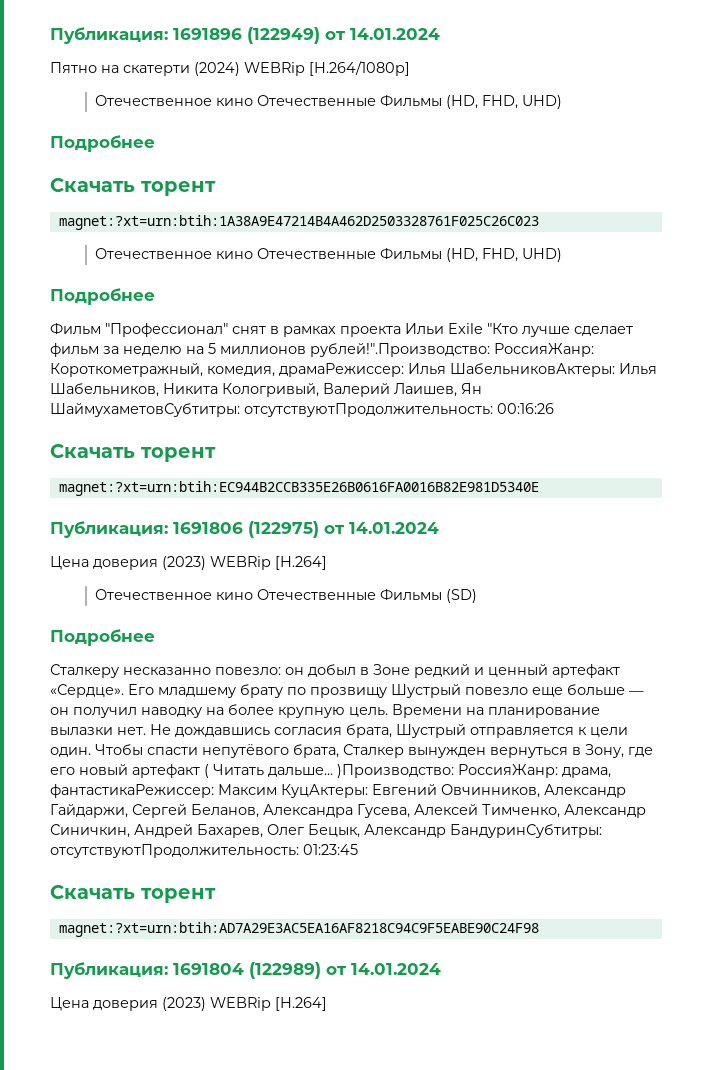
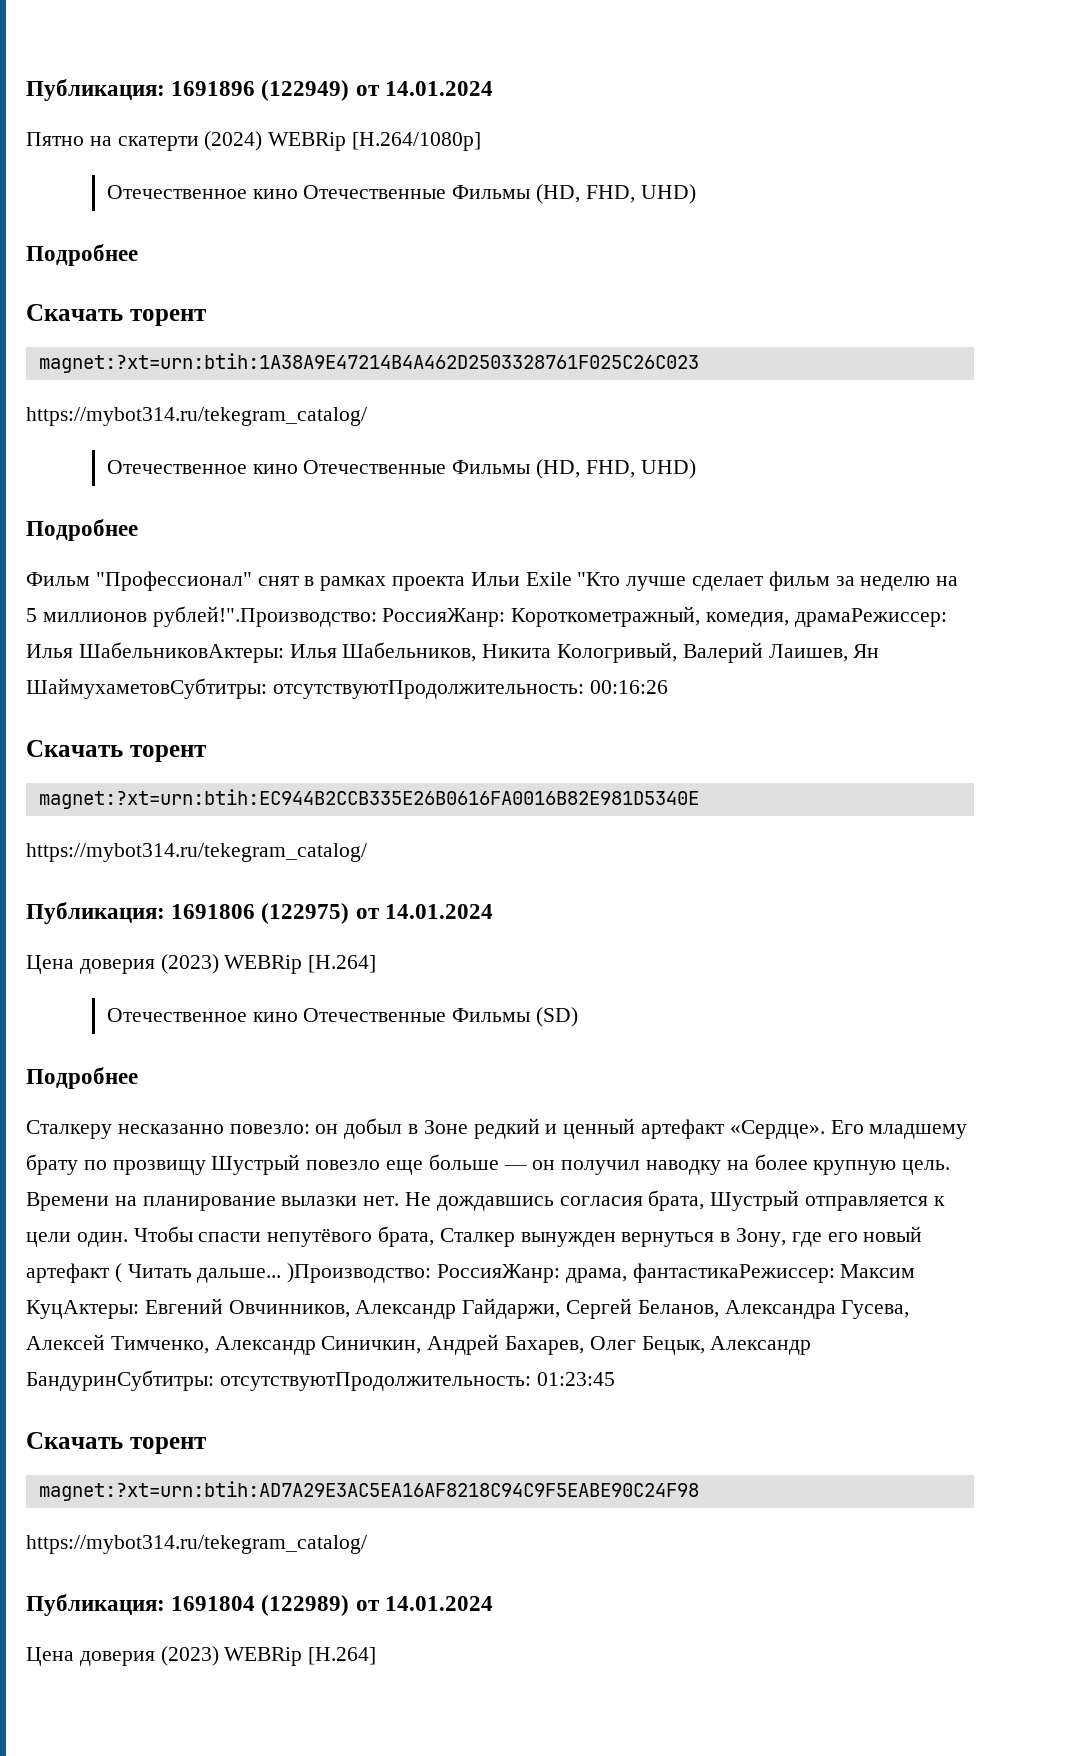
(539, 222) none -> [26,407,367,426] // https://mybot314.ru/tekegram_catalog/
(539, 488) none -> [26,843,367,862] // https://mybot314.ru/tekegram_catalog/
(539, 929) none -> [26,1535,367,1554] // https://mybot314.ru/tekegram_catalog/

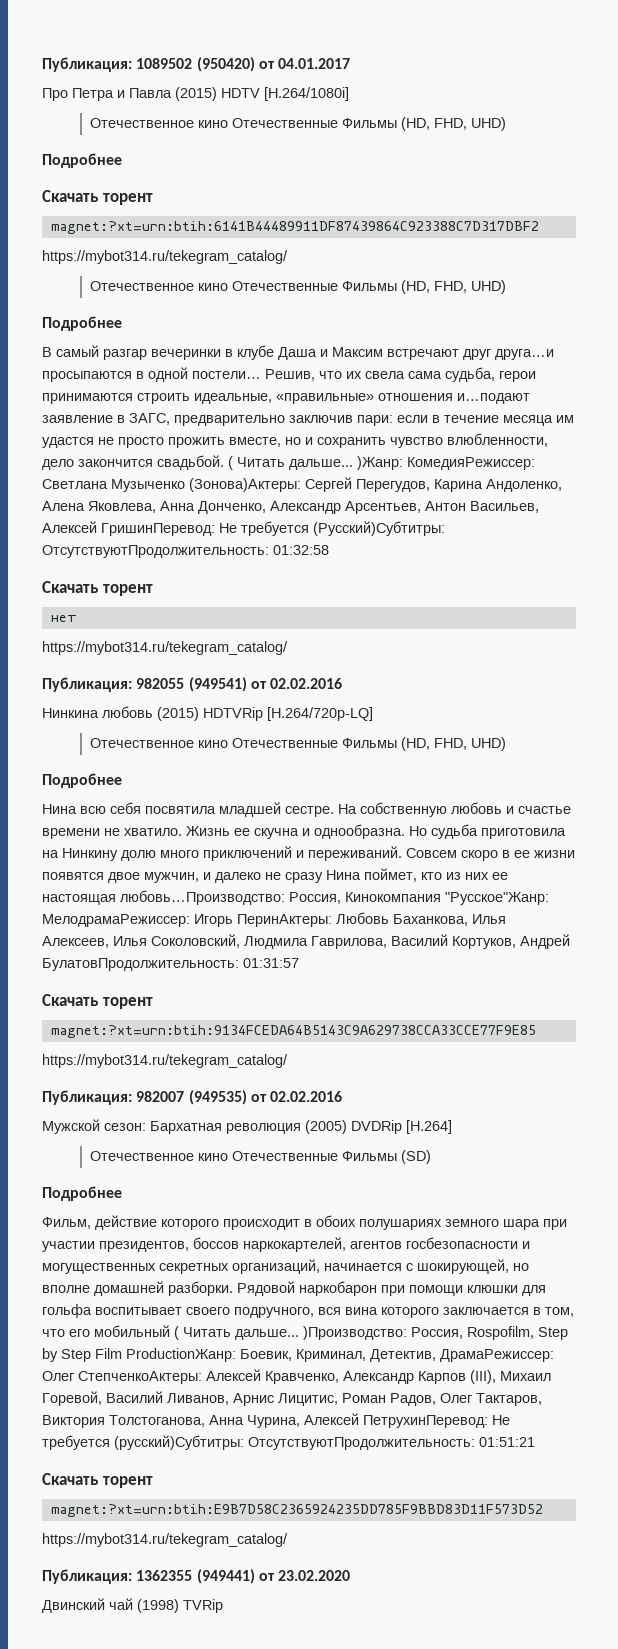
[26,79,493,101] [26,131,482,151] Публикация: 1691896 (122949) от 14.01.2024 // Пятно на скатерти (2024) WEBRip [H.264/1080p] -> [42,57,351,72] [42,87,349,101] Публикация: 1089502 (950420) от 04.01.2017 // Про Петра и Павла (2015) HDTV [H.264/1080i]
[38,353,699,373] magnet:?xt=urn:btih:1A38A9E47214B4A462D2503328761F025C26C023 -> [50,221,539,234] magnet:?xt=urn:btih:6141B44489911DF87439864C923388C7D317DBF2
[26,571,959,591] [26,606,947,627] [26,642,880,663] [26,678,668,699] [26,740,206,762] [38,789,699,809] [26,843,367,862] [26,902,493,924] [26,954,303,974] Фильм "Профессионал" снят в рамках проекта Ильи Exile "Кто лучше сделает фильм за неделю на 5 миллионов рублей!".Производство: РоссияЖанр: Короткометражный, комедия, драмаРежиссер: Илья ШабельниковАктеры: Илья Шабельников, Никита Кологривый, Валерий Лаишев, Ян ШаймухаметовСубтитры: отсутствуютПродолжительность: 00:16:26 // Скачать торент // magnet:?xt=urn:btih:EC944B2CCB335E26B0616FA0016B82E981D5340E // https://mybot314.ru/tekegram_catalog/ // Публикация: 1691806 (122975) от 14.01.2024 // Цена доверия (2023) WEBRip -> [42,345,554,360] [42,367,536,382] [42,393,530,404] [42,413,574,426] [42,433,548,448] [42,455,535,470] [42,477,562,492] [42,501,539,514] [42,521,445,536] [42,545,329,558] [42,581,153,596] [50,615,77,622] [42,641,288,655] [42,677,343,692] [42,706,373,721] [89,737,506,751] [42,773,122,788] [42,802,571,817] [42,824,566,839] [42,846,575,861] [42,868,508,883] [42,890,549,905] [42,912,506,927] [42,934,570,949] [42,958,299,971] [42,994,153,1009] [50,1025,536,1038] [42,1054,288,1068] [42,1090,343,1105] [42,1119,402,1134] В самый разгар вечеринки в клубе Даша и Максим встречают друг друга…и просыпаются в одной постели… Решив, что их свела сама судьба, герои принимаются строить идеальные, «правильные» отношения и…подают заявление в ЗАГС, предварительно заключив пари: если в течение месяца им удастся не просто прожить вместе, но и сохранить чувство влюбленности, дело закончится свадьбой. ( Читать дальше... )Жанр: КомедияРежиссер: Светлана Музыченко (Зонова)Актеры: Сергей Перегудов, Карина Андоленко, Алена Яковлева, Анна Донченко, Александр Арсентьев, Антон Васильев, Алексей ГришинПеревод: Не требуется (Русский)Субтитры: ОтсутствуютПродолжительность: 01:32:58 // Скачать торент // нет // https://mybot314.ru/tekegram_catalog/ // Публикация: 982055 (949541) от 02.02.2016 // Нинкина любовь (2015) HDTVRip [H.264/720p-LQ] // Отечественное кино Отечественные Фильмы (HD, FHD, UHD) // Подробнее // Нина всю себя посвятила младшей сестре. На собственную любовь и счастье времени не хватило. Жизнь ее скучна и однообразна. Но судьба приготовила на Нинкину долю много приключений и переживаний. Совсем скоро в ее жизни появятся двое мужчин, и далеко не сразу Нина поймет, кто из них ее настоящая любовь…Производство: Россия, Кинокомпания "Русское"Жанр: МелодрамаРежиссер: Игорь ПеринАктеры: Любовь Баханкова, Илья Алексеев, Илья Соколовский, Людмила Гаврилова, Василий Кортуков, Андрей БулатовПродолжительность: 01:31:57 // Скачать торент // magnet:?xt=urn:btih:9134FCEDA64B5143C9A629738CCA33CCE77F9E85 // https://mybot314.ru/tekegram_catalog/ // Публикация: 982007 (949535) от 02.02.2016 // Мужской сезон: Бархатная революция (2005) DVDRip
[26,1118,968,1139] [26,1154,951,1175] [26,1190,945,1211] [26,1226,923,1247] [26,1263,916,1283] [26,1298,910,1319] [26,1334,812,1355] [26,1370,615,1391] [26,1432,206,1454] [38,1481,699,1501] [26,1535,367,1554] [26,1594,493,1616] [26,1646,377,1666] Сталкеру несказанно повезло: он добыл в Зоне редкий и ценный артефакт «Сердце». Его младшему брату по прозвищу Шустрый повезло еще больше — он получил наводку на более крупную цель. Времени на планирование вылазки нет. Не дождавшись согласия брата, Шустрый отправляется к цели один. Чтобы спасти непутёвого брата, Сталкер вынужден вернуться в Зону, где его новый артефакт ( Читать дальше... )Производство: РоссияЖанр: драма, фантастикаРежиссер: Максим КуцАктеры: Евгений Овчинников, Александр Гайдаржи, Сергей Беланов, Александра Гусева, Алексей Тимченко, Александр Синичкин, Андрей Бахарев, Олег Бецык, Александр БандуринСубтитры: отсутствуютПродолжительность: 01:23:45 // Скачать торент // magnet:?xt=urn:btih:AD7A29E3AC5EA16AF8218C94C9F5EABE90C24F98 // https://mybot314.ru/tekegram_catalog/ // Публикация: 1691804 (122989) от 14.01.2024 // Цена доверия (2023) WEBRip [H.264] -> [42,1215,567,1230] [42,1237,530,1252] [42,1259,529,1274] [42,1281,546,1296] [42,1304,574,1318] [42,1325,568,1340] [42,1348,554,1362] [42,1369,551,1384] [42,1391,542,1406] [42,1413,510,1428] [42,1435,535,1450] [42,1473,153,1488] [50,1504,543,1517] [42,1533,288,1547] [42,1569,351,1584] [42,1598,223,1613] Фильм, действие которого происходит в обоих полушариях земного шара при участии президентов, боссов наркокартелей, агентов госбезопасности и могущественных секретных организаций, начинается с шокирующей, но вполне домашней разборки. Рядовой наркобарон при помощи клюшки для гольфа воспитывает своего подручного, вся вина которого заключается в том, что его мобильный ( Читать дальше... )Производство: Россия, Rospofilm, Step by Step Film ProductionЖанр: Боевик, Криминал, Детектив, ДрамаРежиссер: Олег СтепченкоАктеры: Алексей Кравченко, Александр Карпов (III), Михаил Горевой, Василий Ливанов, Арнис Лицитис, Роман Радов, Олег Тактаров, Виктория Толстоганова, Анна Чурина, Алексей ПетрухинПеревод: Не требуется (русский)Субтитры: ОтсутствуютПродолжительность: 01:51:21 // Скачать торент // magnet:?xt=urn:btih:E9B7D58C2365924235DD785F9BBD83D11F573D52 // https://mybot314.ru/tekegram_catalog/ // Публикация: 1362355 (949441) от 23.02.2020 // Двинский чай (1998) TVRip

